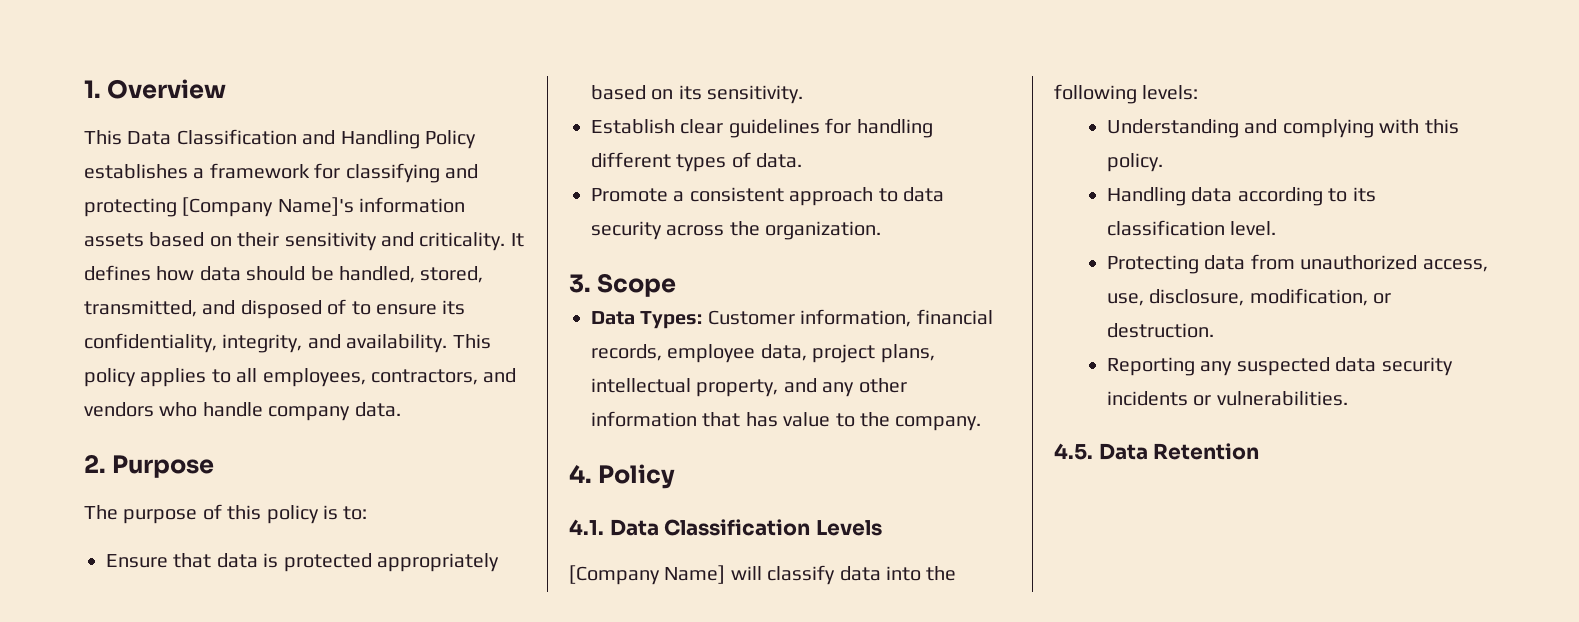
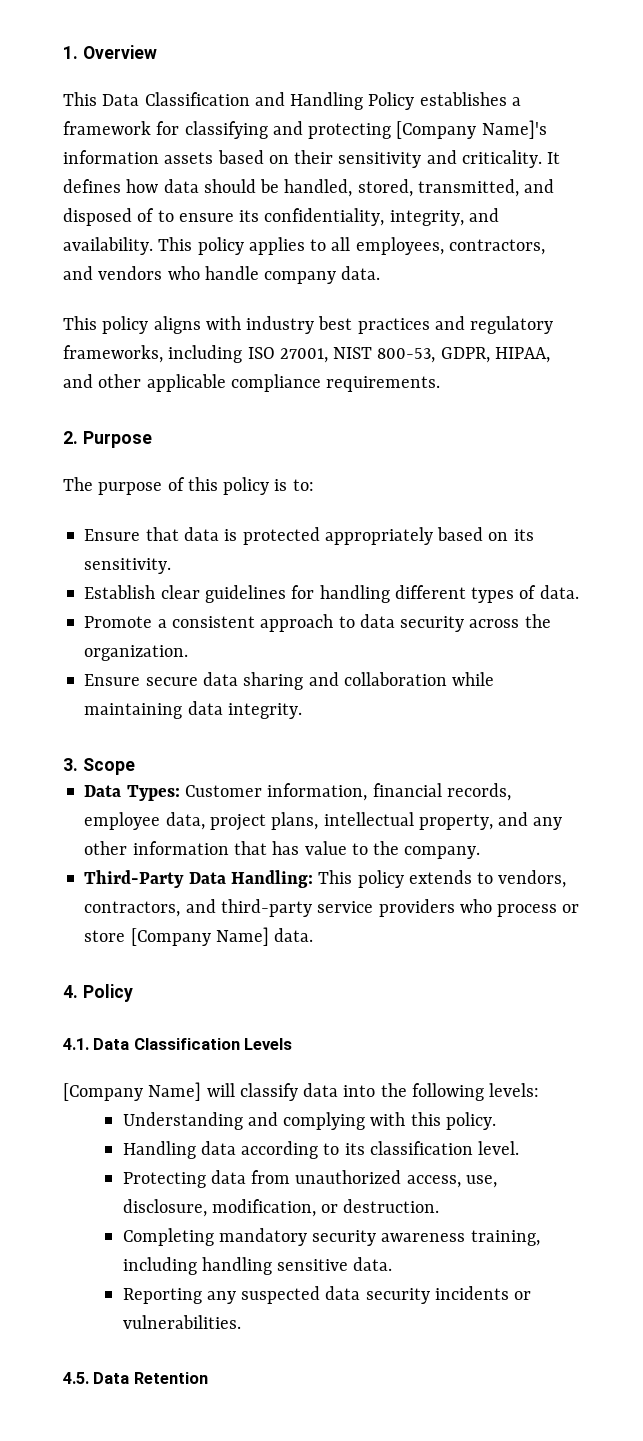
(401, 409) none -> [63,316,554,334] [63,345,550,363] [63,374,441,392] // This policy aligns with industry best practices and regulatory frameworks, including ISO 27001, NIST 800-53, GDPR, HIPAA, and other applicable compliance requirements.
(882, 230) none -> [84,672,495,690] [84,701,302,719] // Ensure secure data sharing and collaboration while maintaining data integrity.
(982, 423) none -> [84,870,567,888] [84,899,580,917] [84,927,314,946] // Third-Party Data Handling: This policy extends to vendors, contractors, and third-party service providers who process or store [Company Name] data.
(1214, 330) none -> [122,1228,540,1246] [122,1257,393,1275] // Completing mandatory security awareness training, including handling sensitive data.

